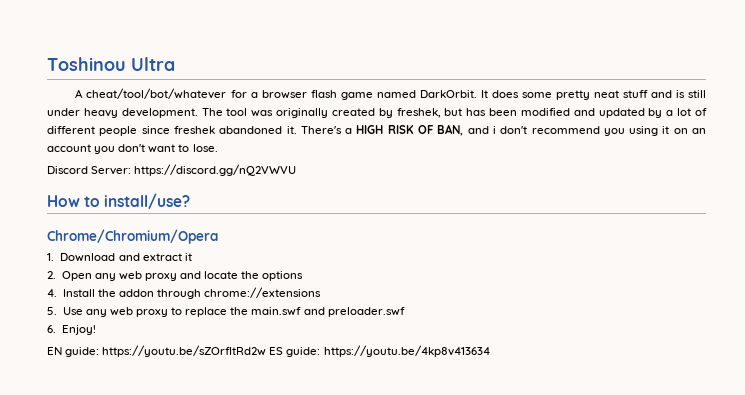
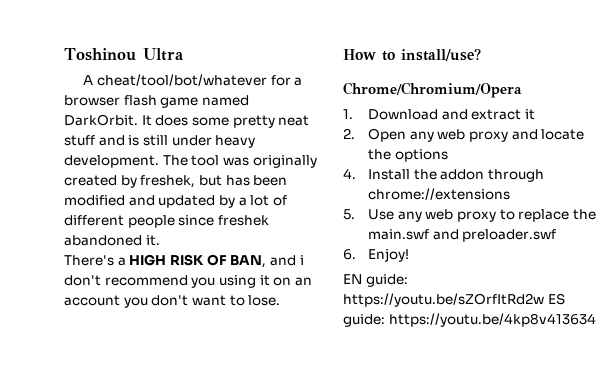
(297, 130) none -> (160, 240) //
[47,164,297,176] // Discord Server: https://discord.gg/nQ2VWVU -> (281, 300) none

